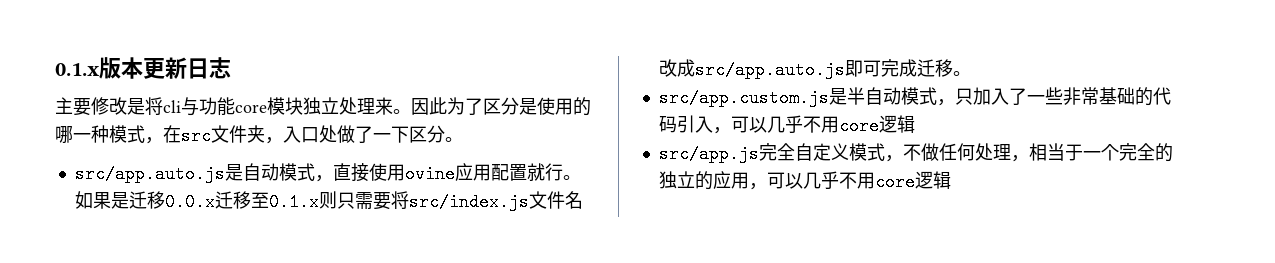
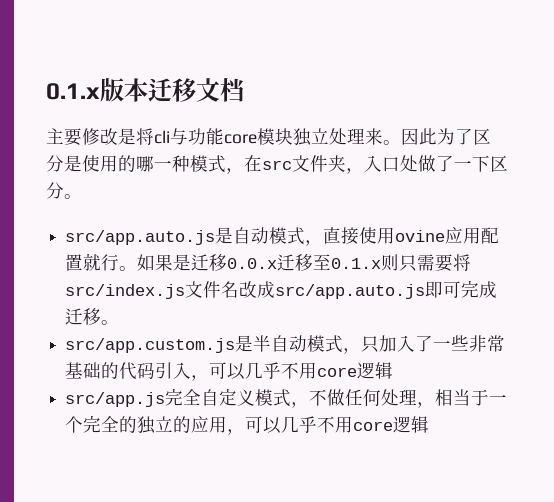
[143,57,231,79] 更新日志 -> [148,78,244,102] 迁移文档

